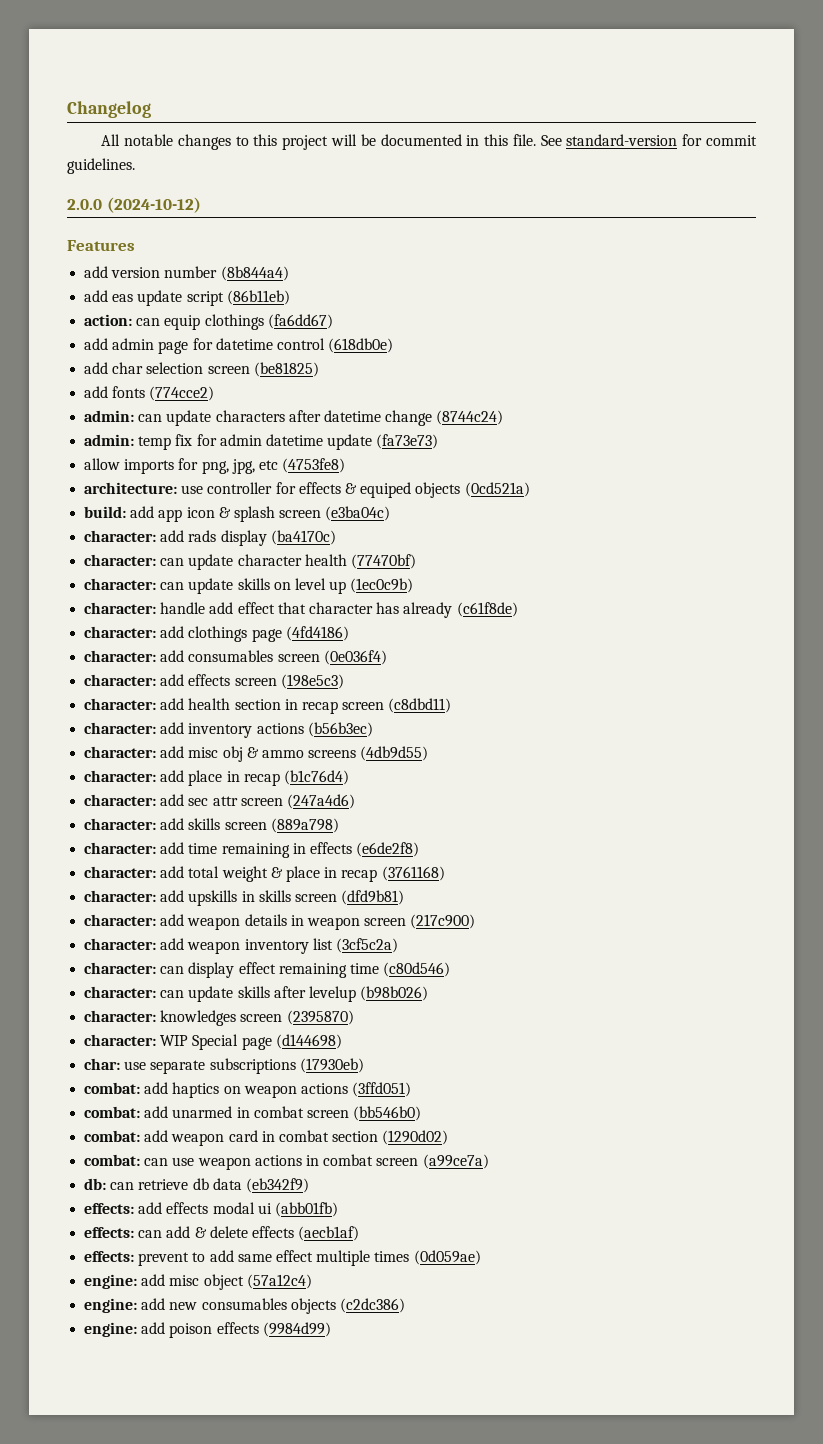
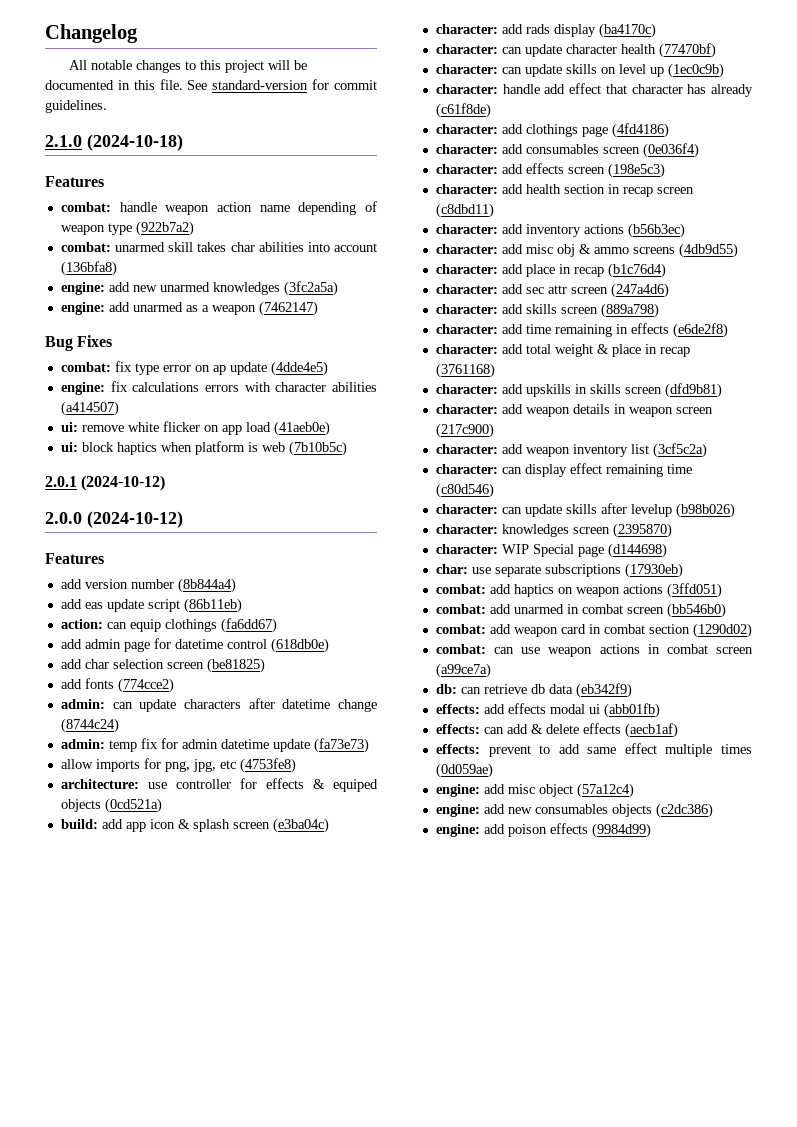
(135, 166) none -> [45,134,183,151] [45,176,104,187] [60,201,378,215] [60,221,194,236] [60,242,377,252] [60,261,117,276] [60,281,338,296] [60,301,318,316] [45,335,113,351] [60,361,328,376] [60,381,378,395] [60,401,119,416] [60,421,330,436] [60,441,347,456] [45,475,166,491] // 2.1.0 (2024-10-18) // Features // combat: handle weapon action name depending of weapon type (922b7a2) // combat: unarmed skill takes char abilities into account (136bfa8) // engine: add new unarmed knowledges (3fc2a5a) // engine: add unarmed as a weapon (7462147) // Bug Fixes // combat: fix type error on ap update (4dde4e5) // engine: fix calculations errors with character abilities (a414507) // ui: remove white flicker on app load (41aeb0e) // ui: block haptics when platform is web (7b10b5c) // 2.0.1 (2024-10-12)

